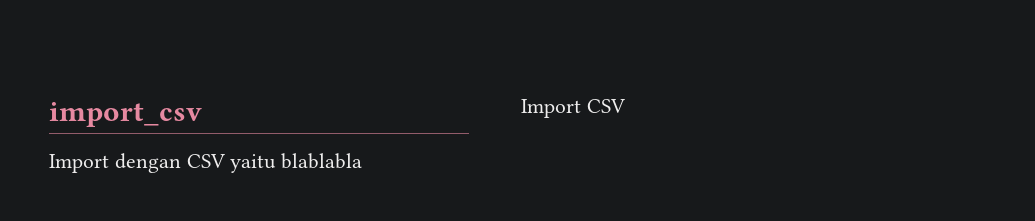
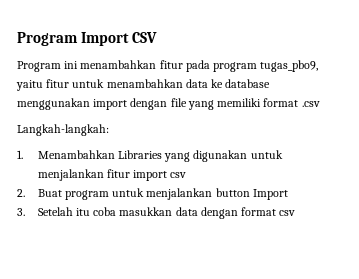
[49,102,202,127] [49,153,363,173] [521,99,625,118] import_csv // Import dengan CSV yaitu blablabla // Import CSV -> [17,32,158,46] [17,60,319,72] [16,79,271,91] [17,98,320,110] [17,124,109,136] [17,150,283,162] [37,169,187,181] [17,188,288,200] [17,207,296,219] Program Import CSV // Program ini menambahkan fitur pada program tugas_pbo9, yaitu fitur untuk menambahkan data ke database menggunakan import dengan file yang memiliki format .csv // Langkah-langkah: // 1. Menambahkan Libraries yang digunakan untuk menjalankan fitur import csv // 2. Buat program untuk menjalankan button Import // 3. Setelah itu coba masukkan data dengan format csv

